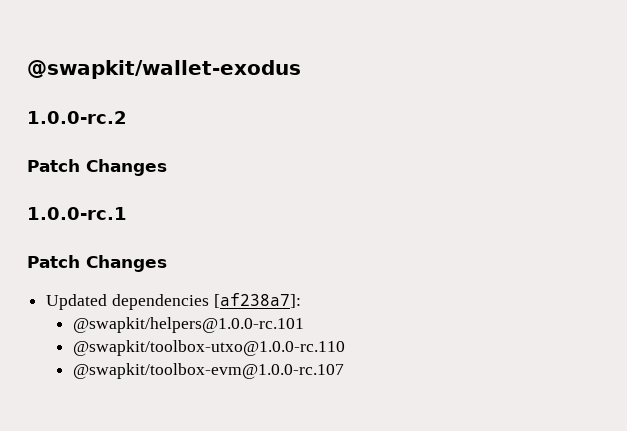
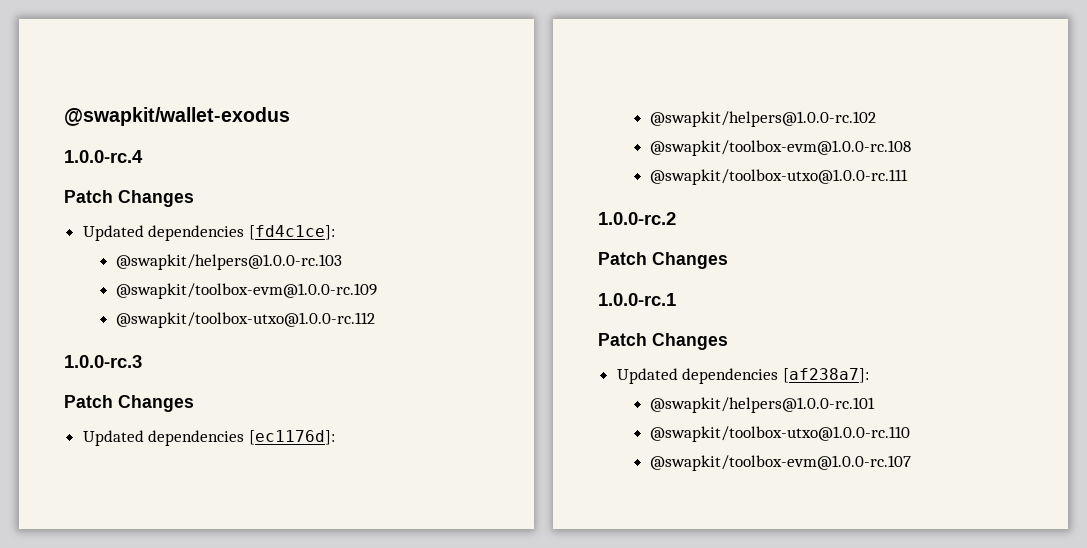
(301, 69) none -> [64,150,143,163] [64,190,194,207] [82,225,335,241] [115,254,342,270] [115,283,377,299] [115,312,375,328] [64,355,142,368] [64,395,194,412] [82,430,335,446] [649,111,876,127] [649,140,911,156] [649,169,908,185] // 1.0.0-rc.4 // Patch Changes // Updated dependencies [fd4c1ce]: // @swapkit/helpers@1.0.0-rc.103 // @swapkit/toolbox-evm@1.0.0-rc.109 // @swapkit/toolbox-utxo@1.0.0-rc.112 // 1.0.0-rc.3 // Patch Changes // Updated dependencies [ec1176d]: // @swapkit/helpers@1.0.0-rc.102 // @swapkit/toolbox-evm@1.0.0-rc.108 // @swapkit/toolbox-utxo@1.0.0-rc.111

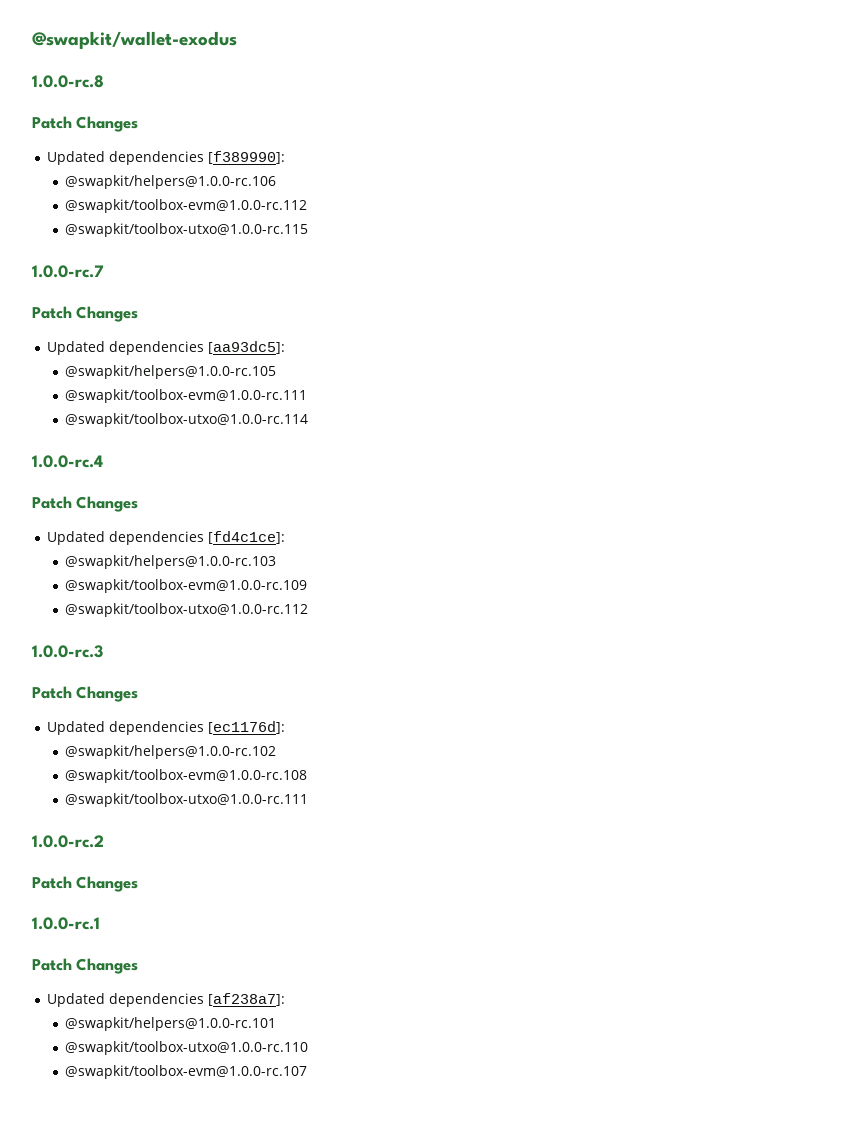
(290, 116) none -> [32,75,104,88] [32,116,139,132] [47,151,286,165] [65,175,277,189] [65,199,308,213] [65,223,309,237] [32,265,104,278] [32,306,139,322] [47,341,286,355] [65,365,277,379] [65,389,308,403] [65,413,309,427] // 1.0.0-rc.8 // Patch Changes // Updated dependencies [f389990]: // @swapkit/helpers@1.0.0-rc.106 // @swapkit/toolbox-evm@1.0.0-rc.112 // @swapkit/toolbox-utxo@1.0.0-rc.115 // 1.0.0-rc.7 // Patch Changes // Updated dependencies [aa93dc5]: // @swapkit/helpers@1.0.0-rc.105 // @swapkit/toolbox-evm@1.0.0-rc.111 // @swapkit/toolbox-utxo@1.0.0-rc.114

